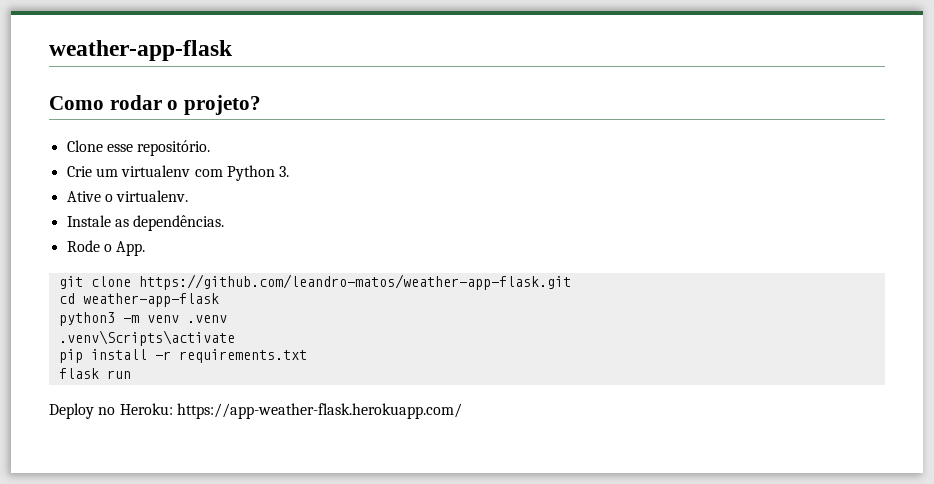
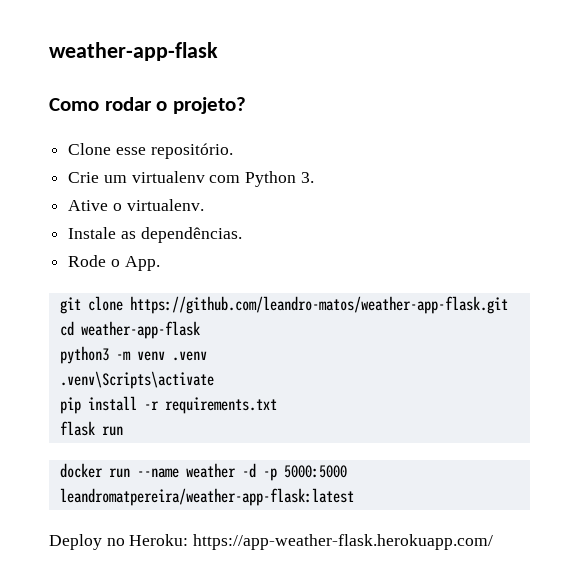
(131, 374) none -> [59,463,347,481] [59,488,354,506] // docker run --name weather -d -p 5000:5000 leandromatpereira/weather-app-flask:latest

